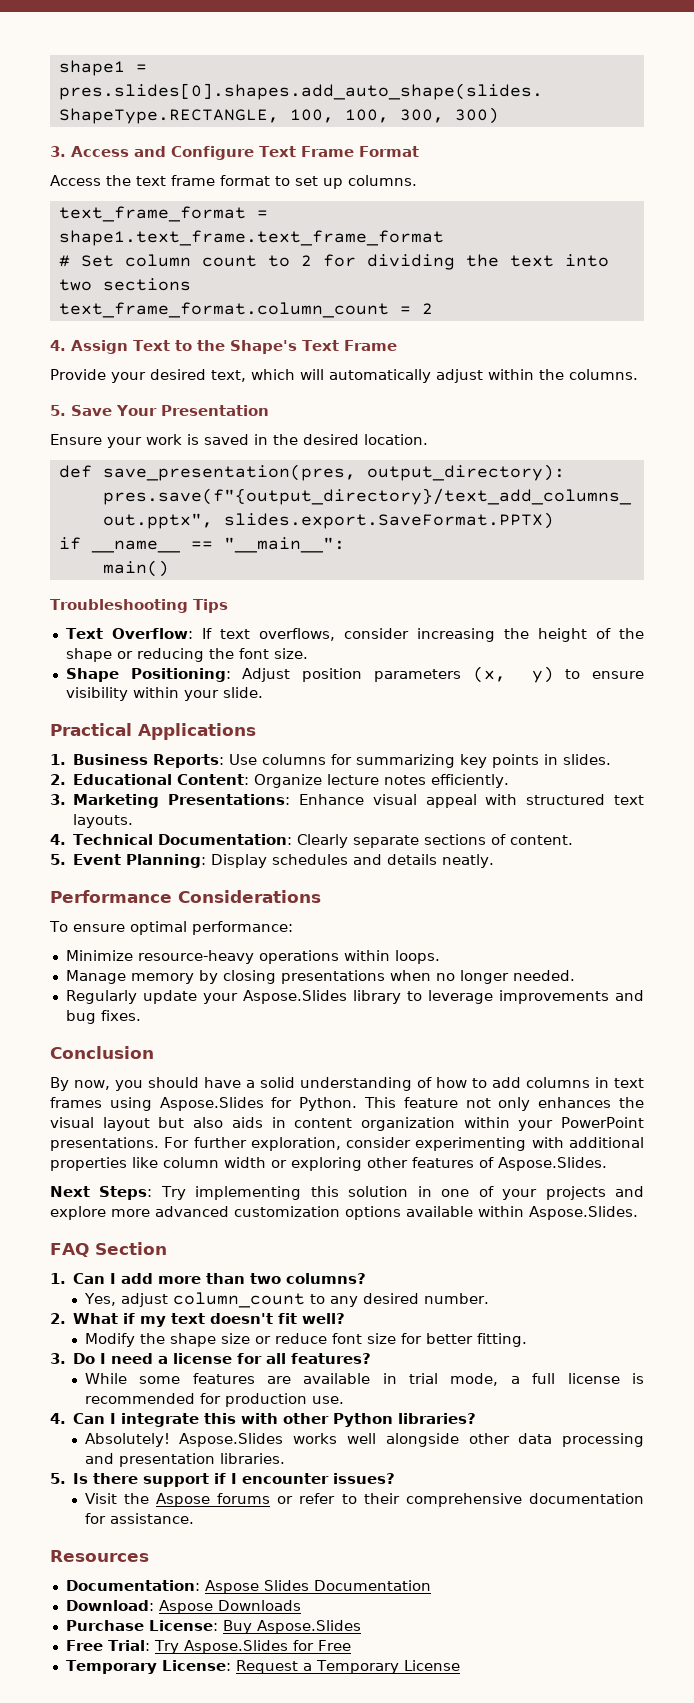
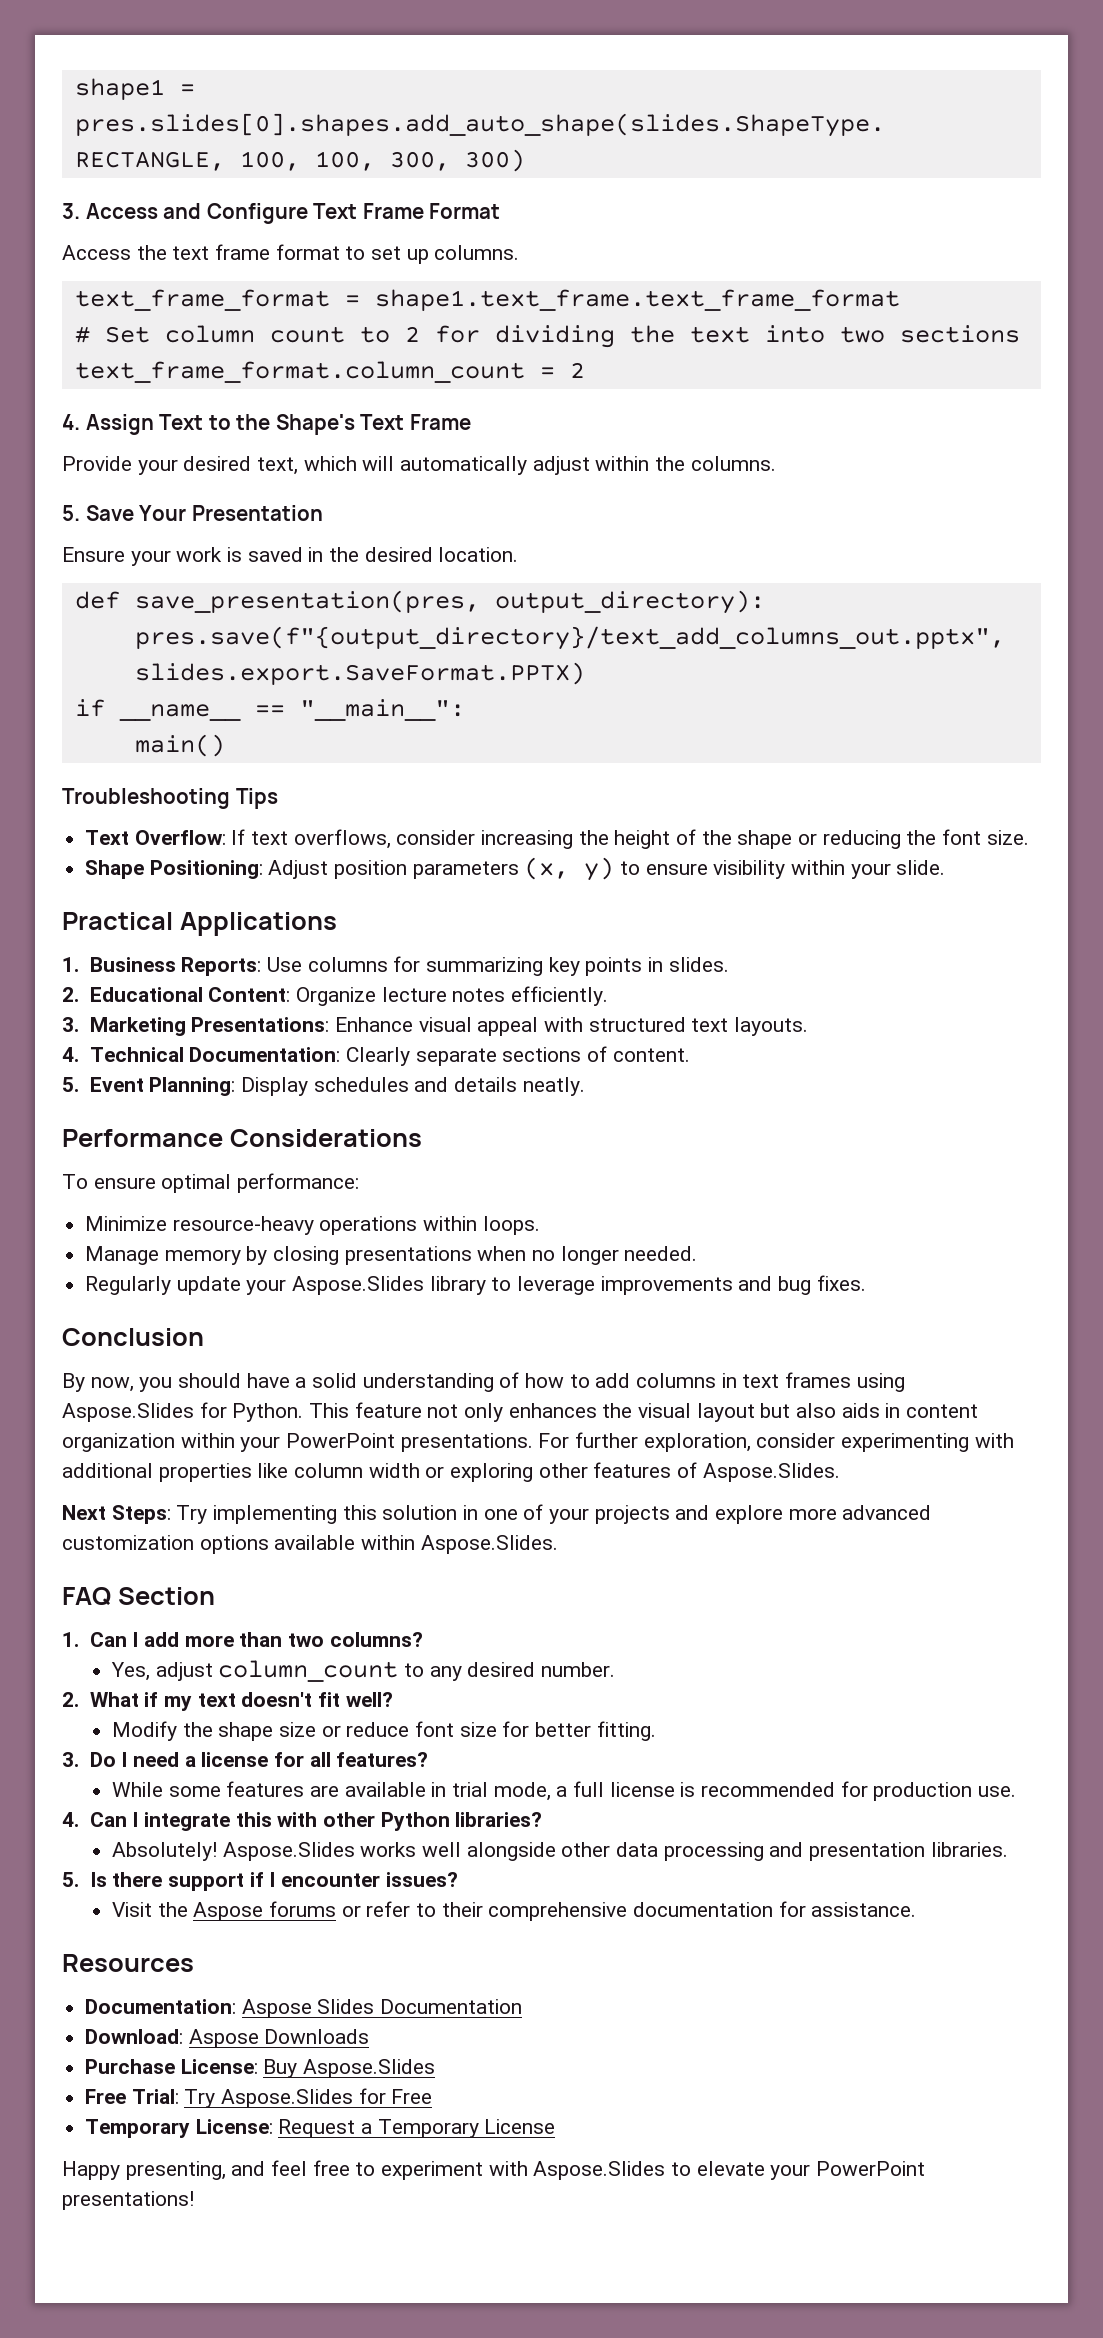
(460, 1665) none -> [62,2160,926,2180] [62,2191,194,2210] // Happy presenting, and feel free to experiment with Aspose.Slides to elevate your PowerPoint presentations!

